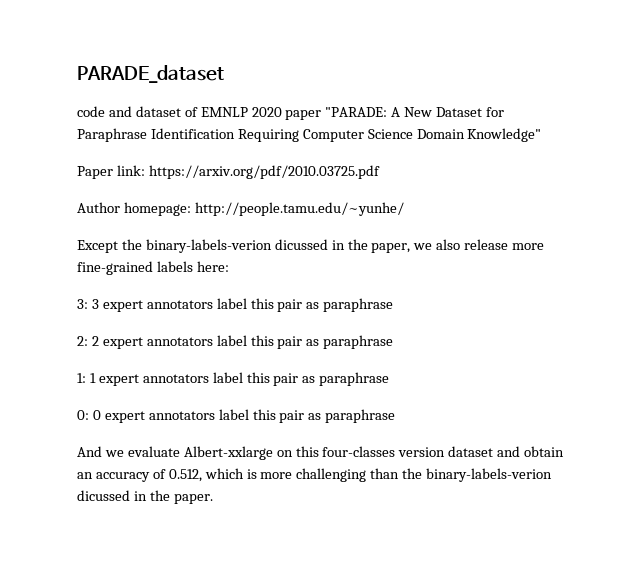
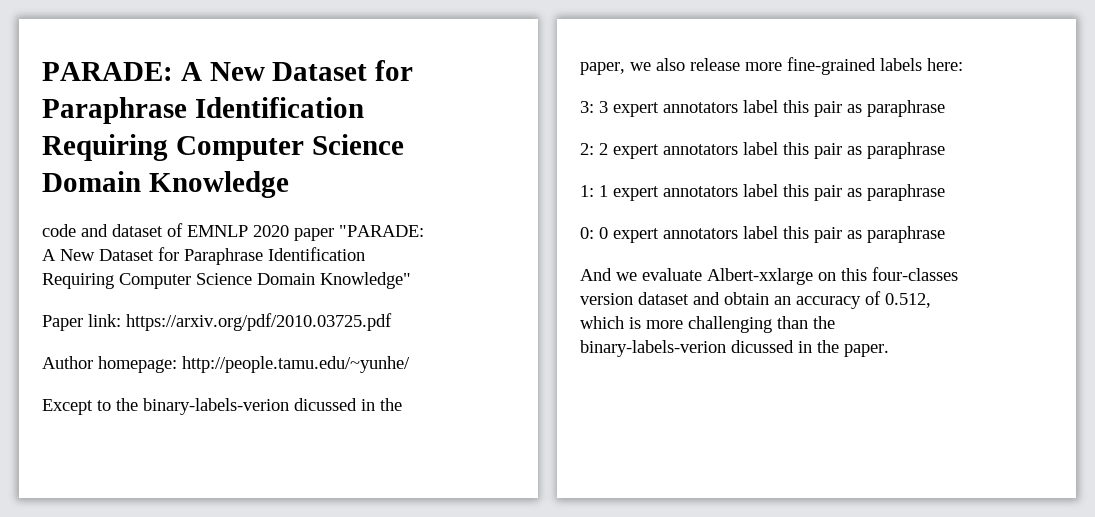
[77,65,224,83] PARADE_dataset -> [42,60,414,81] [42,97,364,124] [42,134,404,161] [42,171,289,198] PARADE: A New Dataset for Paraphrase Identification Requiring Computer Science Domain Knowledge
(118, 246) none -> [97,400,111,411] to

